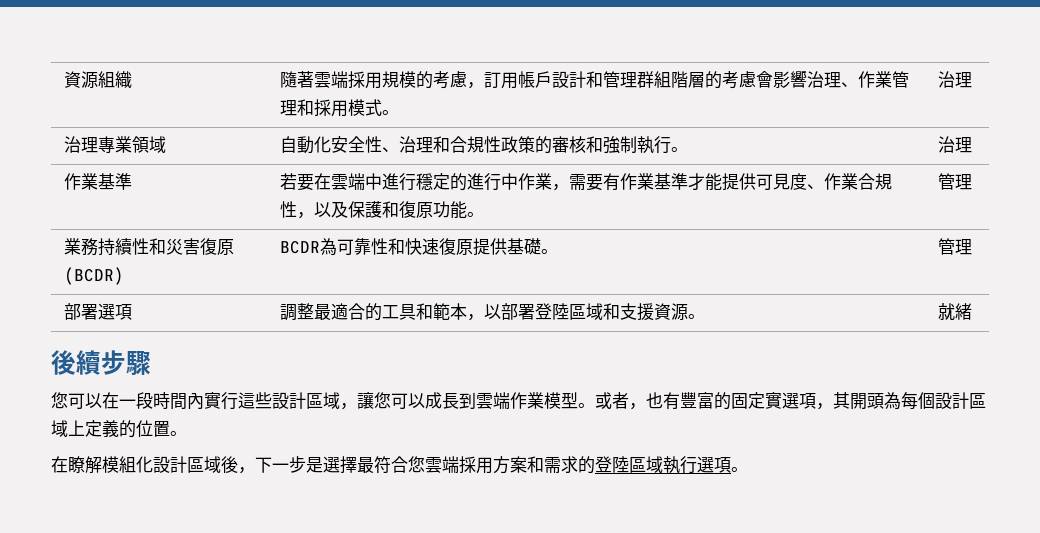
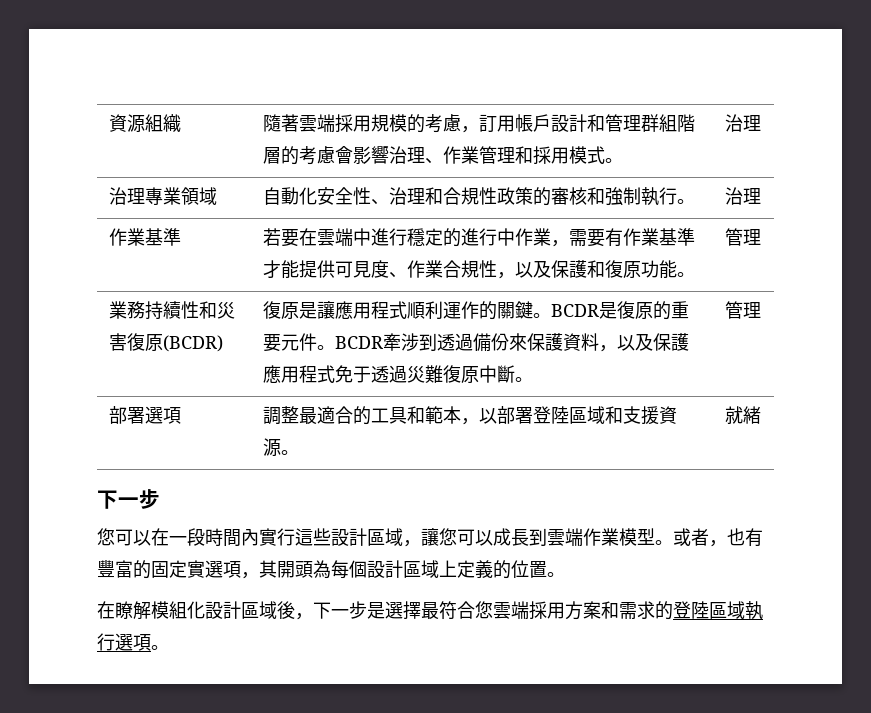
[279,238,541,256] BCDR為可靠性和快速復原提供基礎 -> [262,301,689,320] [262,333,689,352] [262,365,515,383] 復原是讓應用程式順利運作的關鍵。BCDR是復原的重要元件。BCDR牽涉到透過備份來保護資料，以及保護應用程式免于透過災難復原中斷
[51,350,151,375] 後續步驟 -> [97,489,160,509] 下一步

